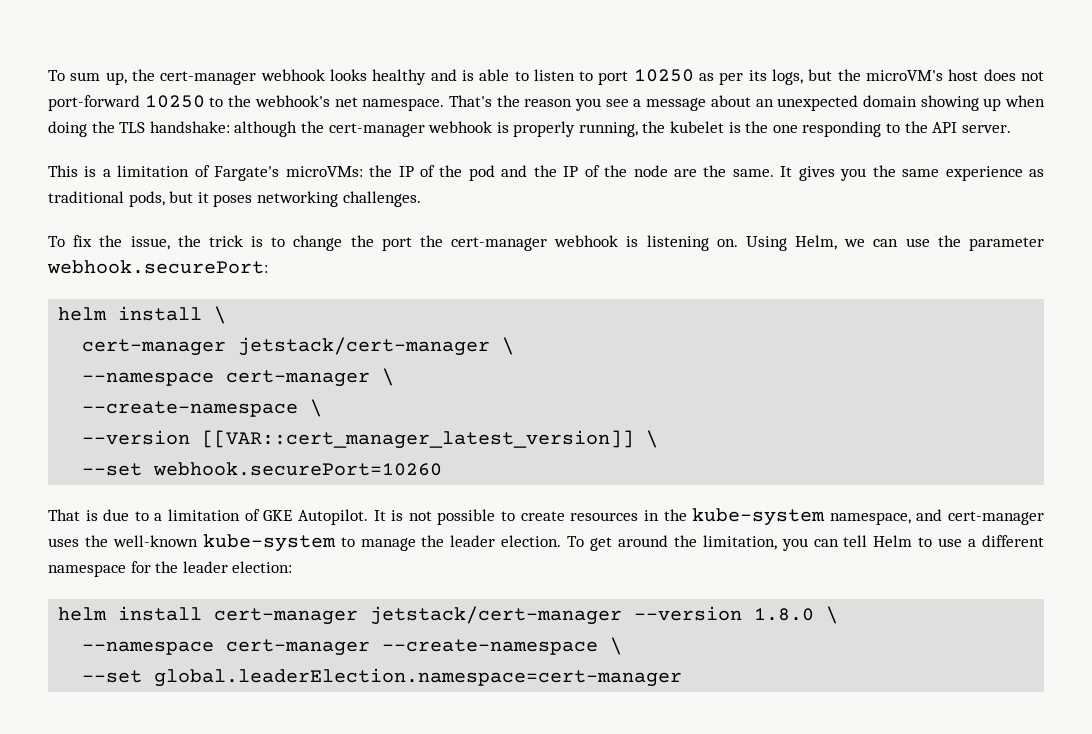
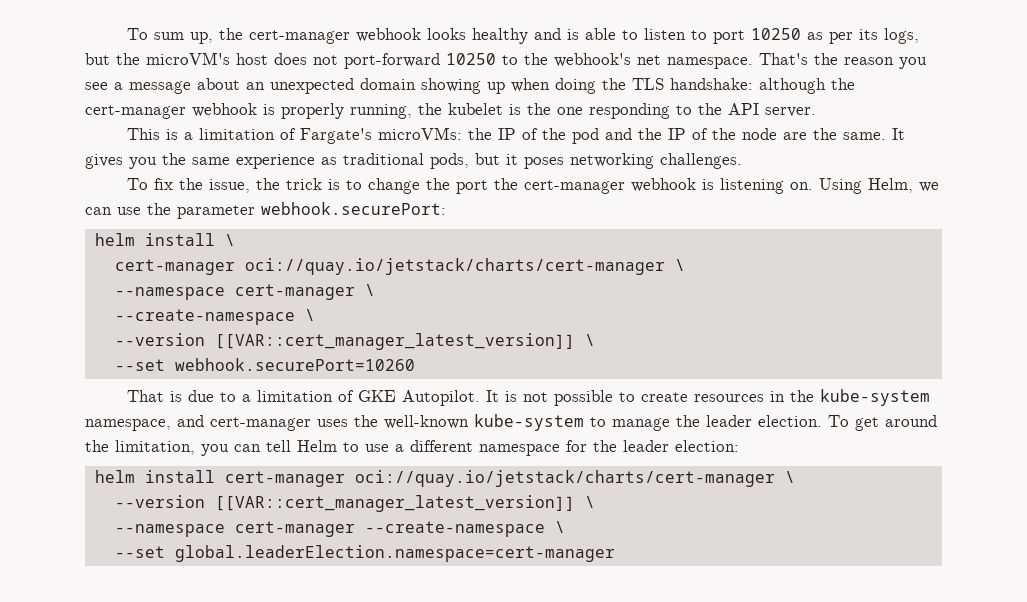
[238,337,491,356] jetstack/cert-manager -> [244,258,665,275] oci://quay.io/jetstack/charts/cert-manager
[370,606,815,625] jetstack/cert-manager --version 1.8.0 -> [354,470,795,487] [114,495,575,512] oci://quay.io/jetstack/charts/cert-manager \ // --version [[VAR::cert_manager_latest_version]]

